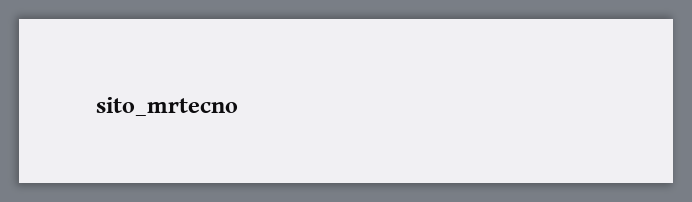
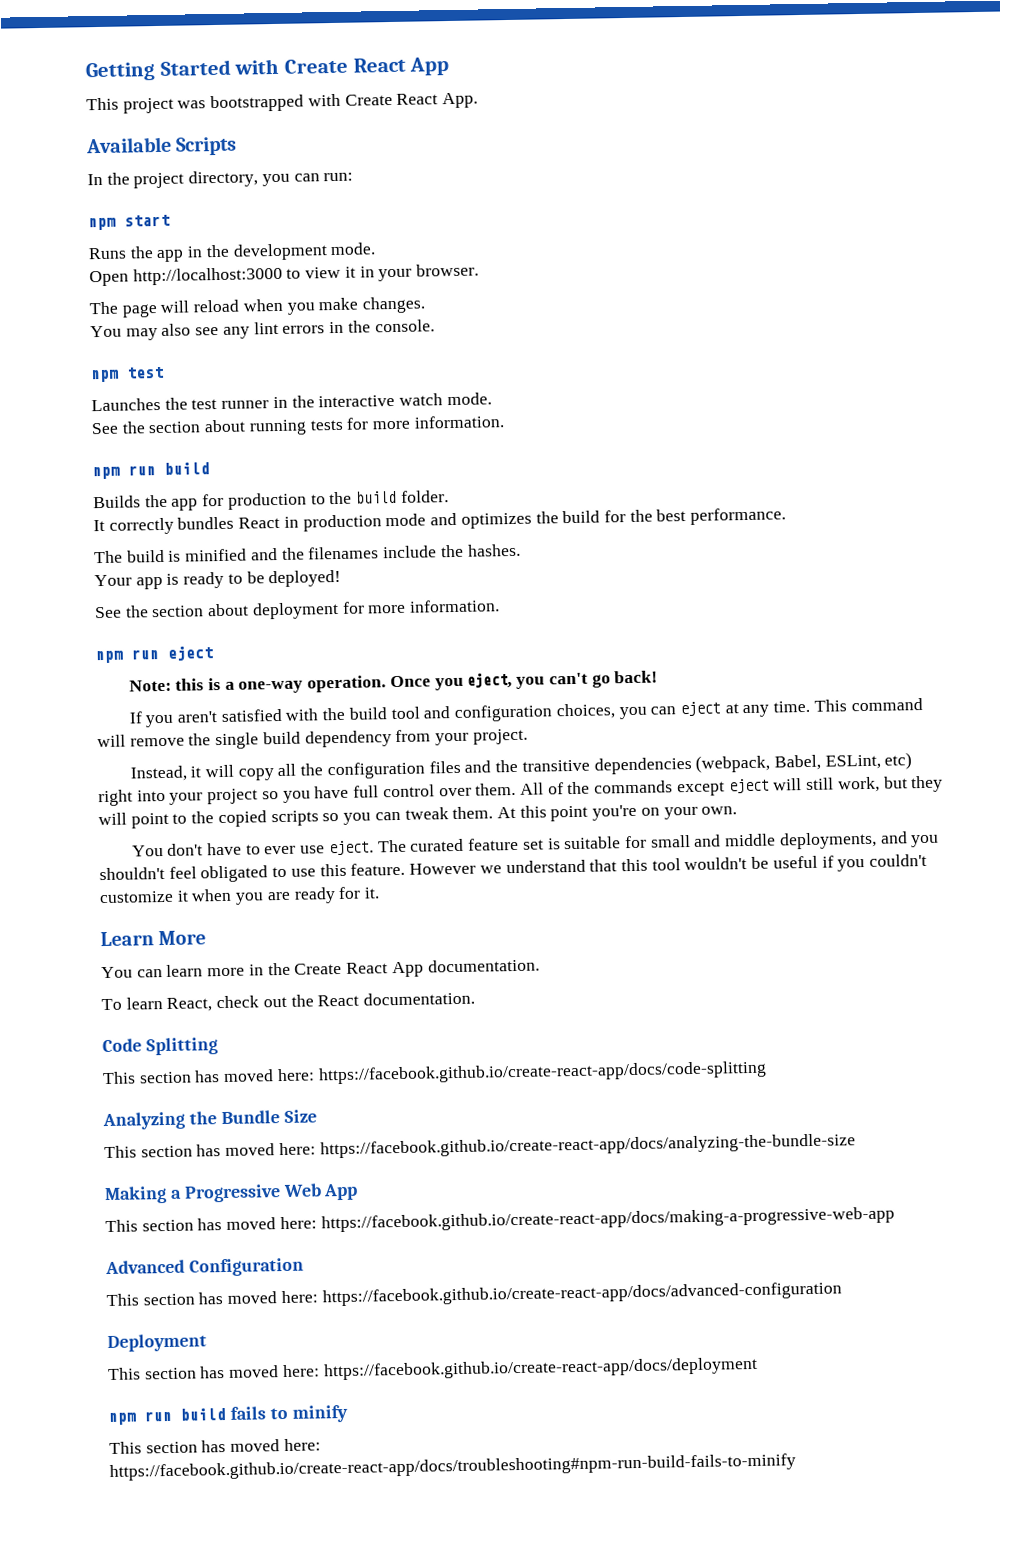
[96,97,238,116] sito_mrtecno -> [85,56,450,82] [86,92,479,114] [85,136,238,156] [87,170,354,189] [88,214,170,231] [88,242,377,263] [89,263,480,287] [89,296,427,318] [90,319,435,341] [90,366,164,383] [91,392,492,412] [91,415,504,436] [92,462,210,480] [93,490,449,511] [93,507,787,535] [94,543,521,564] [94,569,342,590] [94,599,501,620] [95,645,213,664] [128,670,659,694] [128,697,923,728] [97,728,528,750] [129,752,913,782] [98,775,944,807] [98,804,738,829] [131,831,940,857] [99,853,928,883] [99,886,381,905] [100,930,207,947] [101,958,540,979] [101,991,476,1012] [102,1037,218,1056] [102,1060,767,1085] [102,1109,317,1131] [104,1133,856,1159] [104,1183,359,1205] [105,1206,895,1233] [105,1257,304,1277] [106,1281,842,1307] [107,1333,207,1353] [108,1356,758,1381] [108,1404,348,1426] [109,1438,321,1455] [109,1453,796,1482] Getting Started with Create React App // This project was bootstrapped with Create React App. // Available Scripts // In the project directory, you can run: // npm start // Runs the app in the development mode. // Open http://localhost:3000 to view it in your browser. // The page will reload when you make changes. // You may also see any lint errors in the console. // npm test // Launches the test runner in the interactive watch mode. // See the section about running tests for more information. // npm run build // Builds the app for production to the build folder. // It correctly bundles React in production mode and optimizes the build for the best performance. // The build is minified and the filenames include the hashes. // Your app is ready to be deployed! // See the section about deployment for more information. // npm run eject // Note: this is a one-way operation. Once you eject, you can't go back! // If you aren't satisfied with the build tool and configuration choices, you can eject at any time. This command will remove the single build dependency from your project. // Instead, it will copy all the configuration files and the transitive dependencies (webpack, Babel, ESLint, etc) right into your project so you have full control over them. All of the commands except eject will still work, but they will point to the copied scripts so you can tweak them. At this point you're on your own. // You don't have to ever use eject. The curated feature set is suitable for small and middle deployments, and you shouldn't feel obligated to use this feature. However we understand that this tool wouldn't be useful if you couldn't customize it when you are ready for it. // Learn More // You can learn more in the Create React App documentation. // To learn React, check out the React documentation. // Code Splitting // This section has moved here: https://facebook.github.io/create-react-app/docs/code-splitting // Analyzing the Bundle Size // This section has moved here: https://facebook.github.io/create-react-app/docs/analyzing-the-bundle-size // Making a Progressive Web App // This section has moved here: https://facebook.github.io/create-react-app/docs/making-a-progressive-web-app // Advanced Configuration // This section has moved here: https://facebook.github.io/create-react-app/docs/advanced-configuration // Deployment // This section has moved here: https://facebook.github.io/create-react-app/docs/deployment // npm run build fails to minify // This section has moved here: https://facebook.github.io/create-react-app/docs/troubleshooting#npm-run-build-fails-to-minify

